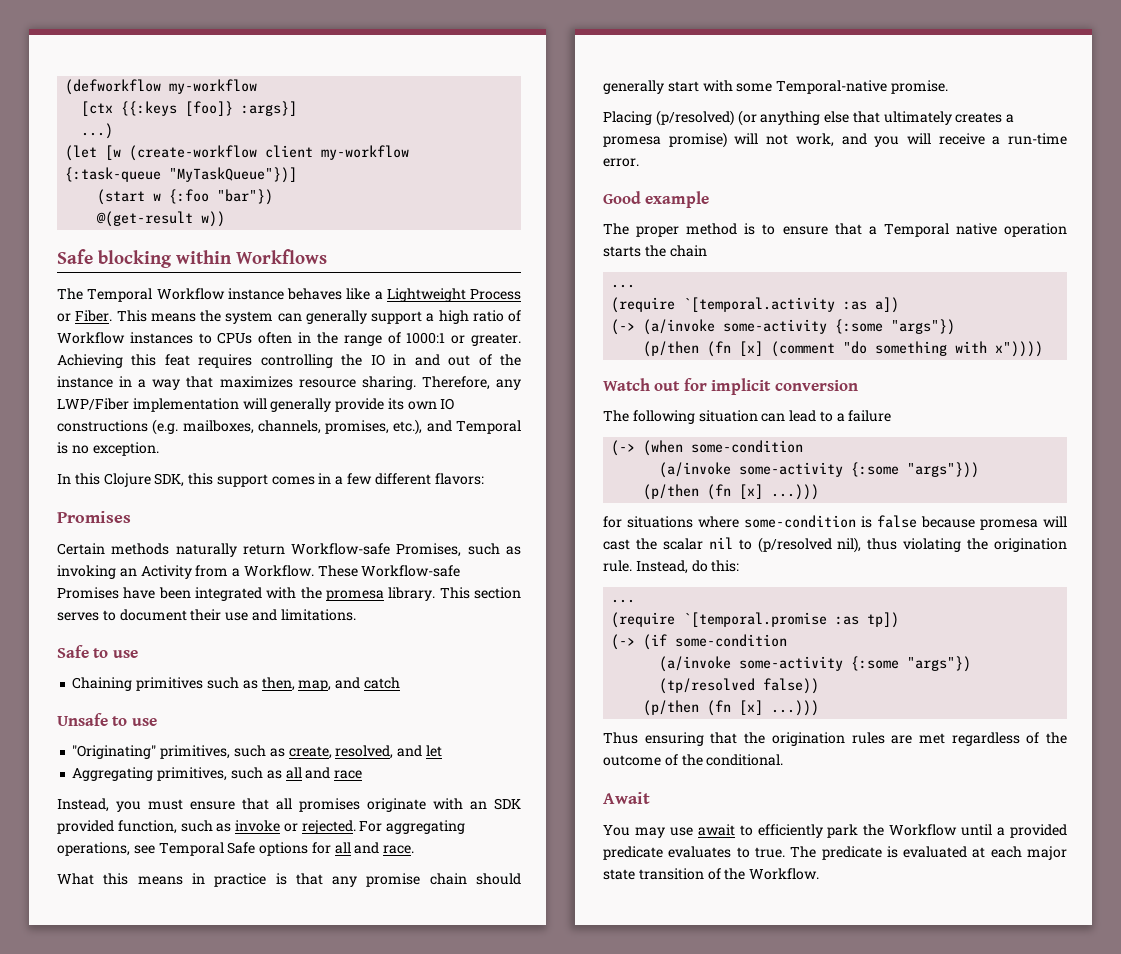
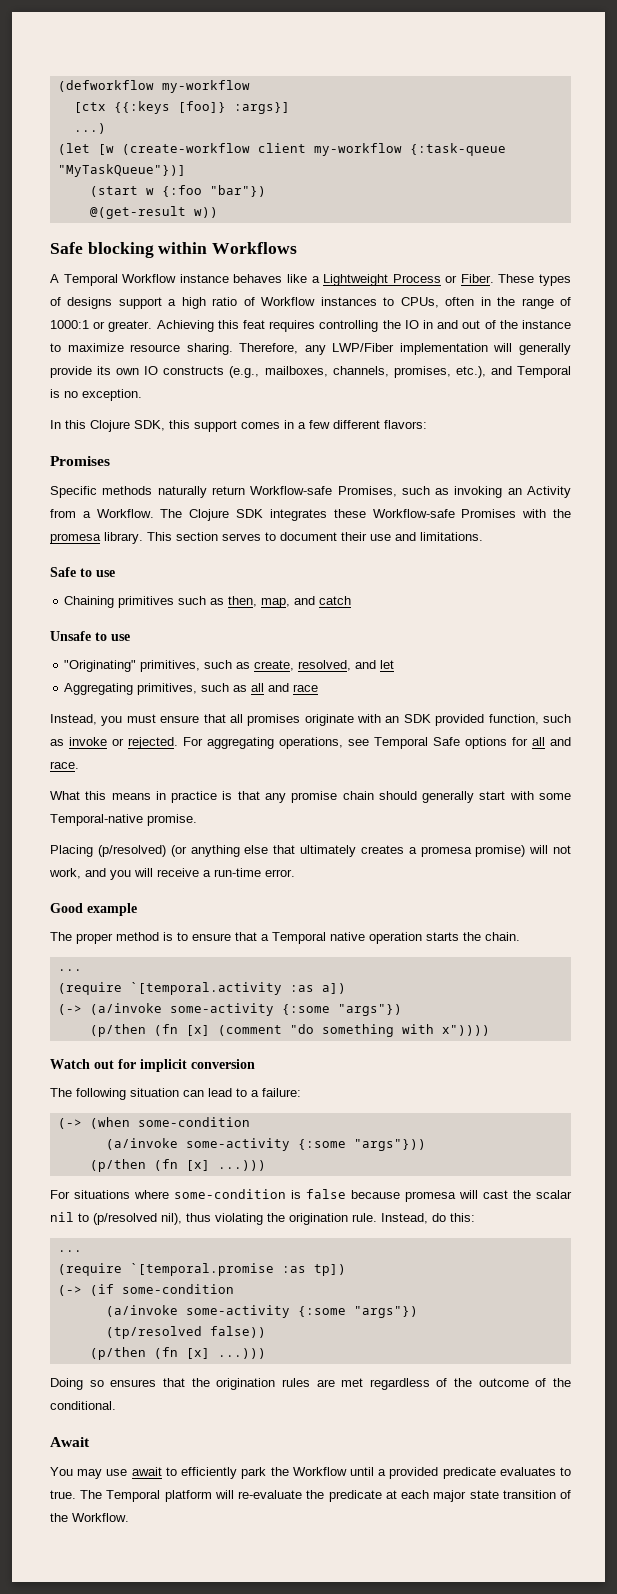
[57,288,83,300] The -> [50,274,59,283] A
[116,310,367,324] This means the system can generally -> [498,274,571,286] [50,297,113,309] These types of designs
[217,332,253,344] CPUs -> [400,297,439,308] CPUs,
[119,376,293,390] in a way that maximizes -> [50,343,124,352] to maximize
[57,419,179,435] constructions (e.g. -> [163,366,260,378] constructs (e.g.,
[57,543,105,555] Certain -> [50,486,97,498] Specific
[317,565,461,577] [57,587,262,601] These Workflow-safe Promises have been integrated -> [160,509,517,521] The Clojure SDK integrates these Workflow-safe Promises
[669,245,707,257] chain -> [485,932,520,941] chain.
[848,410,892,422] failure -> [262,1088,301,1097] failure:
[603,516,622,528] for -> [50,1190,70,1199] For
[603,732,704,746] Thus ensuring -> [50,1378,157,1390] Doing so ensures
[821,846,968,860] predicate is evaluated -> [106,1490,382,1502] Temporal platform will re-evaluate the predicate

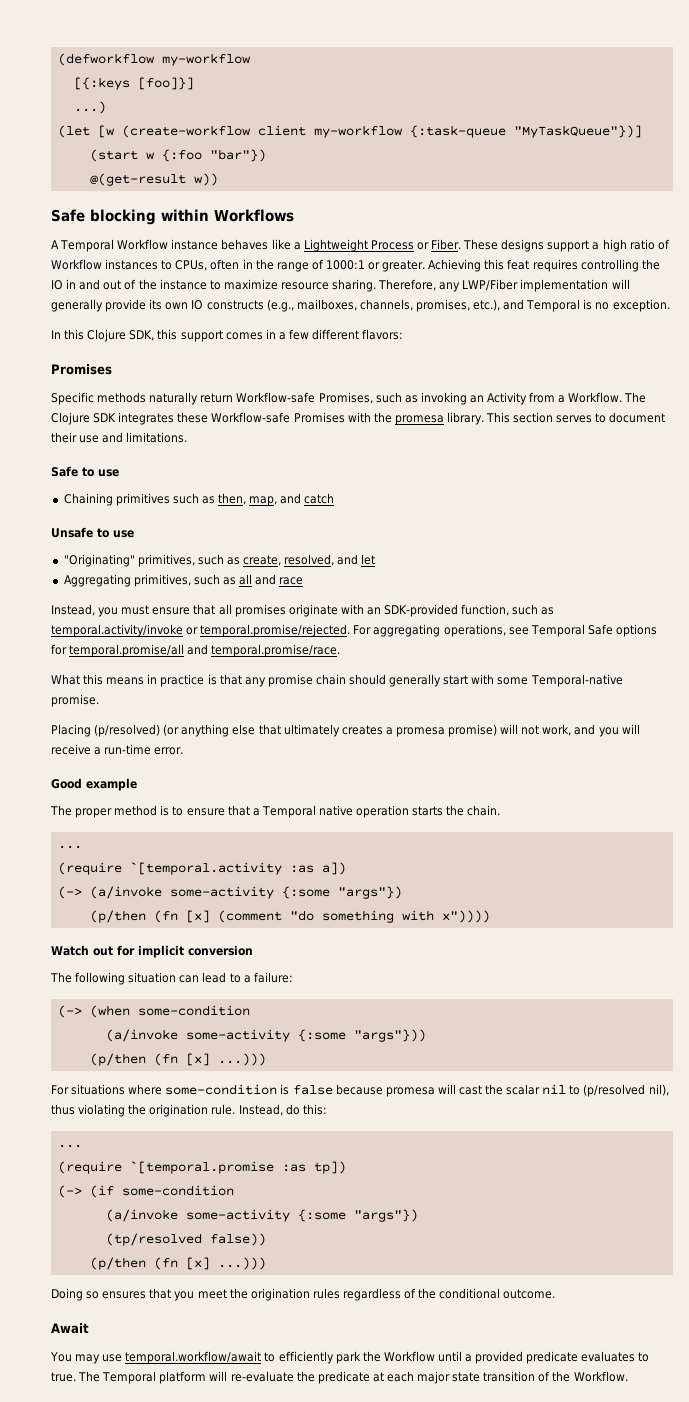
[73,101,290,114] [ctx {{:keys [foo]} :args}] -> [73,77,194,90] [{:keys [foo]}]
[538,274,571,286] [50,297,61,306] types of -> (499, 244) none
[403,714,485,726] SDK provided -> [384,604,459,617] SDK-provided
[69,737,178,749] invoke or rejected. -> [51,624,351,637] temporal.activity/invoke or temporal.promise/rejected.
[532,737,571,746] [50,761,79,769] all and race. -> [69,644,341,657] temporal.promise/all and temporal.promise/race.
(185, 1382) none -> [174,1289,227,1301] you meet
[316,1378,364,1387] are met -> (340, 1293) none
[478,1378,572,1387] [50,1401,116,1410] outcome of the conditional. -> [439,1288,556,1299] conditional outcome.
[131,1467,162,1476] await -> [125,1351,262,1364] temporal.workflow/await

